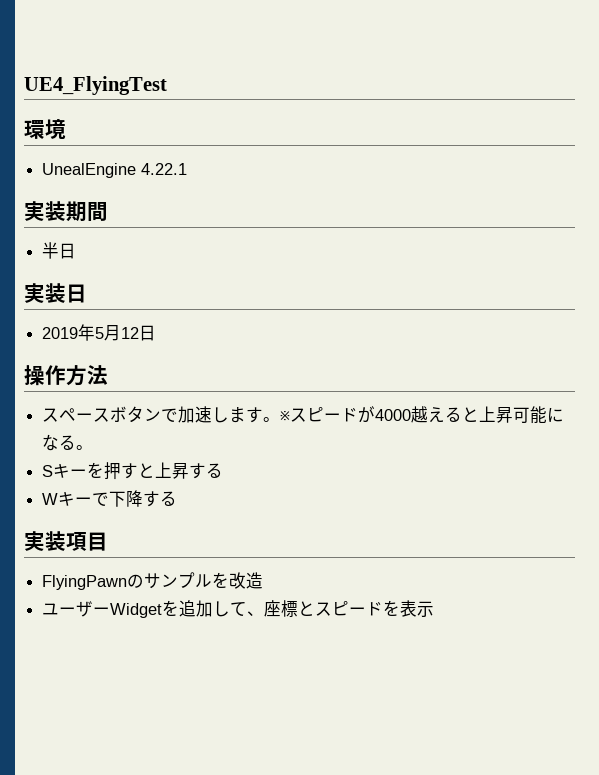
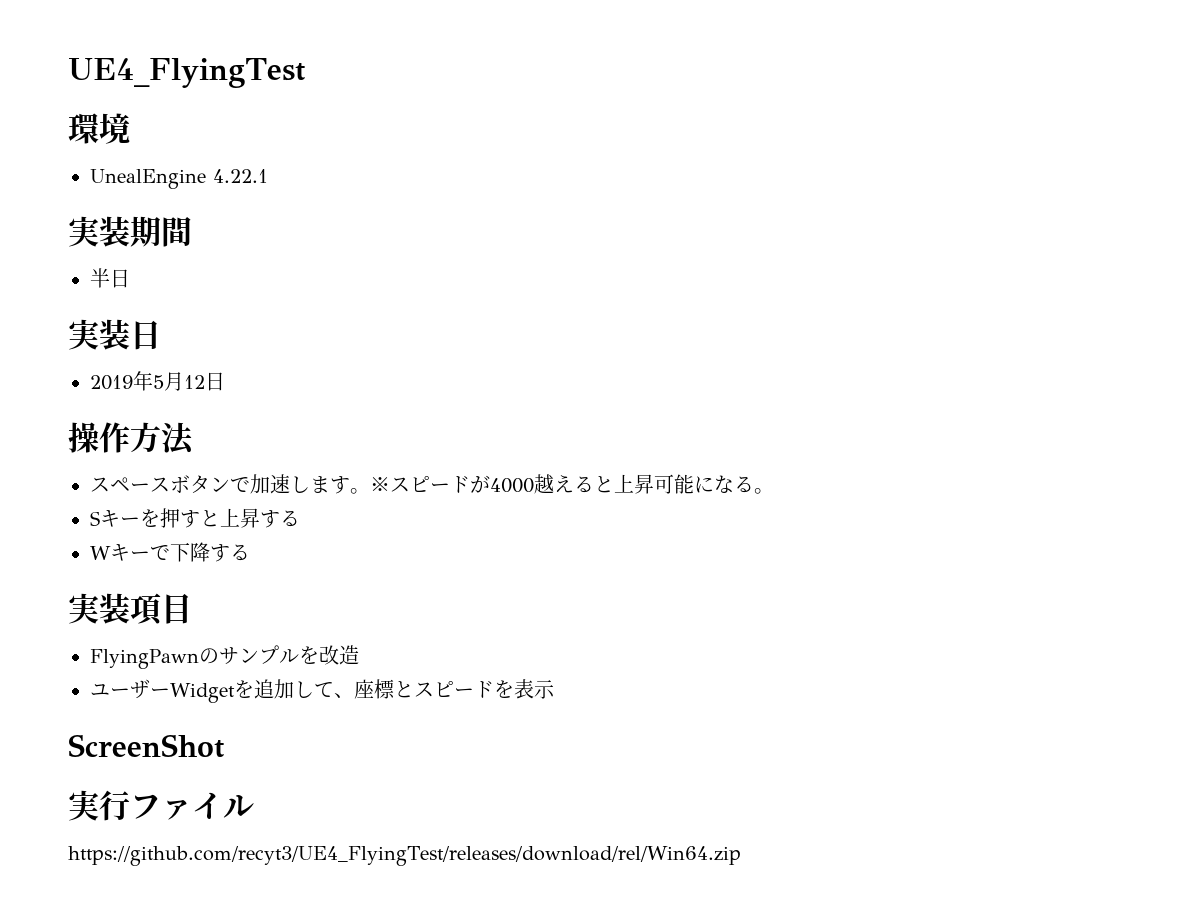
(435, 609) none -> [68,734,224,758] [68,790,254,821] [68,846,741,866] // ScreenShot // 実行ファイル // https://github.com/recyt3/UE4_FlyingTest/releases/download/rel/Win64.zip

